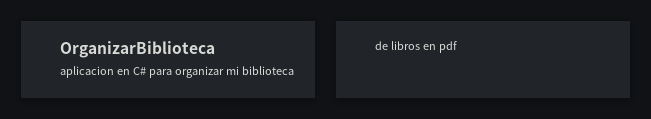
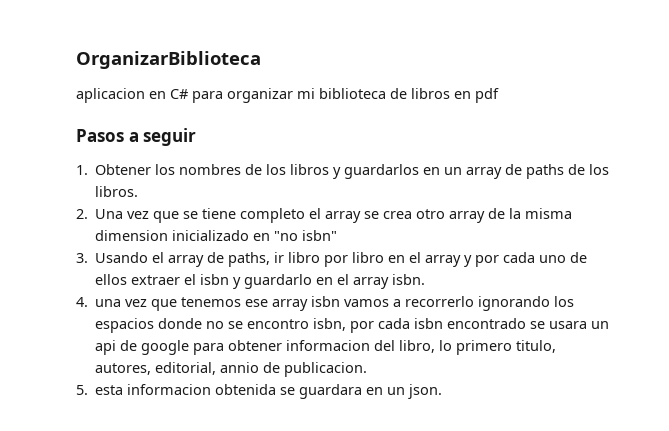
(457, 47) none -> [76,128,197,146] [76,164,610,179] [95,186,139,197] [76,208,573,223] [95,230,338,241] [76,252,588,267] [95,274,426,289] [76,296,575,311] [95,318,610,333] [95,340,557,355] [95,362,368,377] [76,384,443,399] // Pasos a seguir // 1. Obtener los nombres de los libros y guardarlos en un array de paths de los libros. // 2. Una vez que se tiene completo el array se crea otro array de la misma dimension inicializado en "no isbn" // 3. Usando el array de paths, ir libro por libro en el array y por cada uno de ellos extraer el isbn y guardarlo en el array isbn. // 4. una vez que tenemos ese array isbn vamos a recorrerlo ignorando los espacios donde no se encontro isbn, por cada isbn encontrado se usara un api de google para obtener informacion del libro, lo primero titulo, autores, editorial, annio de publicacion. // 5. esta informacion obtenida se guardara en un json.

